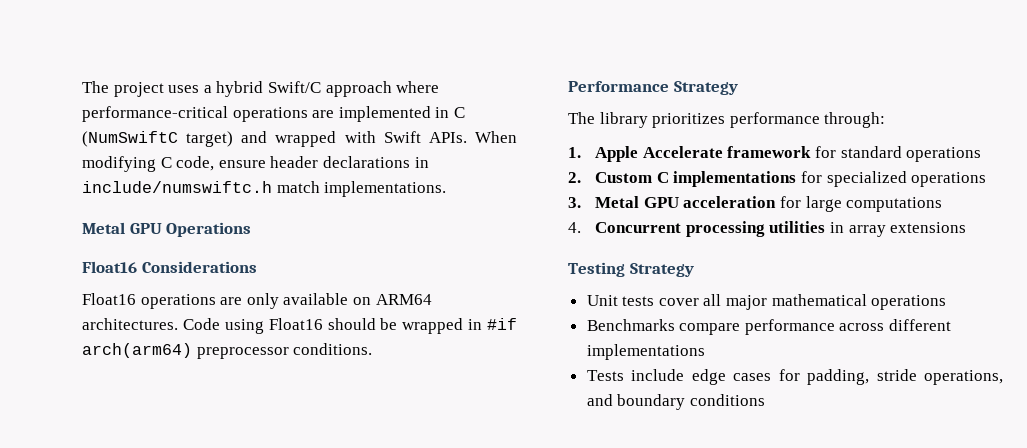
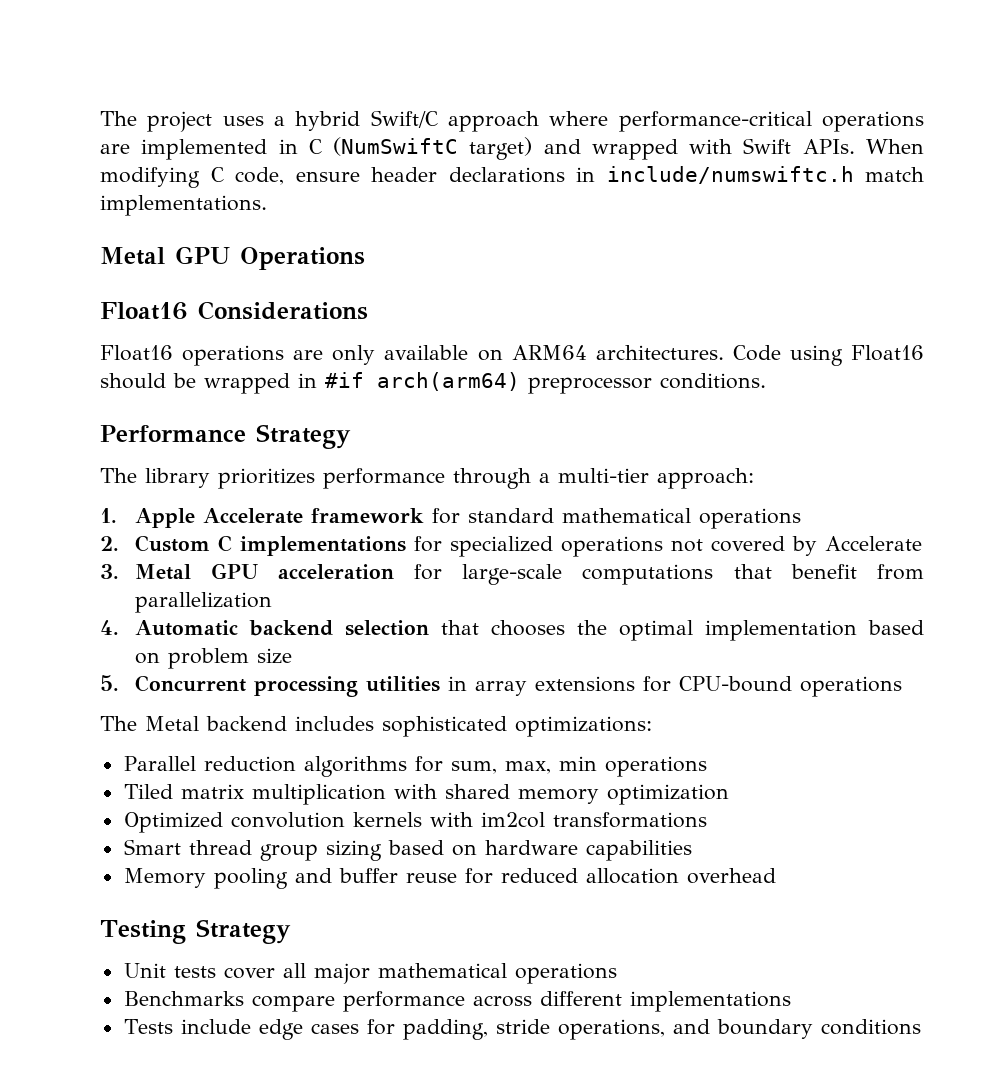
[824,112,886,128] through: -> [453,468,754,489] through a multi-tier approach:
(902, 152) none -> [561,508,691,523] mathematical
(987, 179) none -> [670,536,922,556] not covered by Accelerate
[805,196,842,212] large -> [462,564,563,585] large-scale
[568,222,581,233] // 4. -> [733,564,924,580] [134,592,272,613] [100,620,924,641] [134,648,292,669] [100,675,119,691] that benefit from parallelization // 4. Automatic backend selection that chooses the optimal implementation based on problem size // 5.
(967, 227) none -> [642,676,902,697] [100,716,652,737] [123,756,707,777] [123,784,729,805] [123,812,707,833] [123,839,692,861] [123,868,776,889] for CPU-bound operations // The Metal backend includes sophisticated optimizations: // Parallel reduction algorithms for sum, max, min operations // Tiled matrix multiplication with shared memory optimization // Optimized convolution kernels with im2col transformations // Smart thread group sizing based on hardware capabilities // Memory pooling and buffer reuse for reduced allocation overhead

